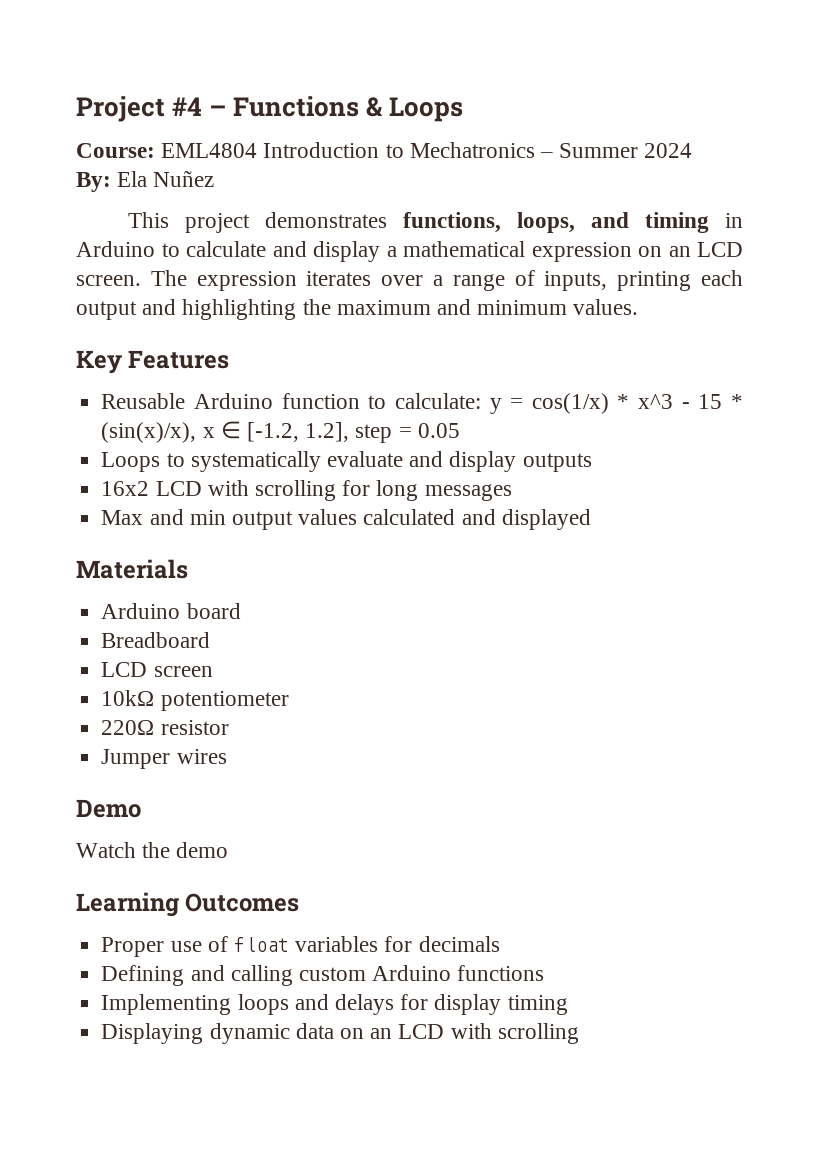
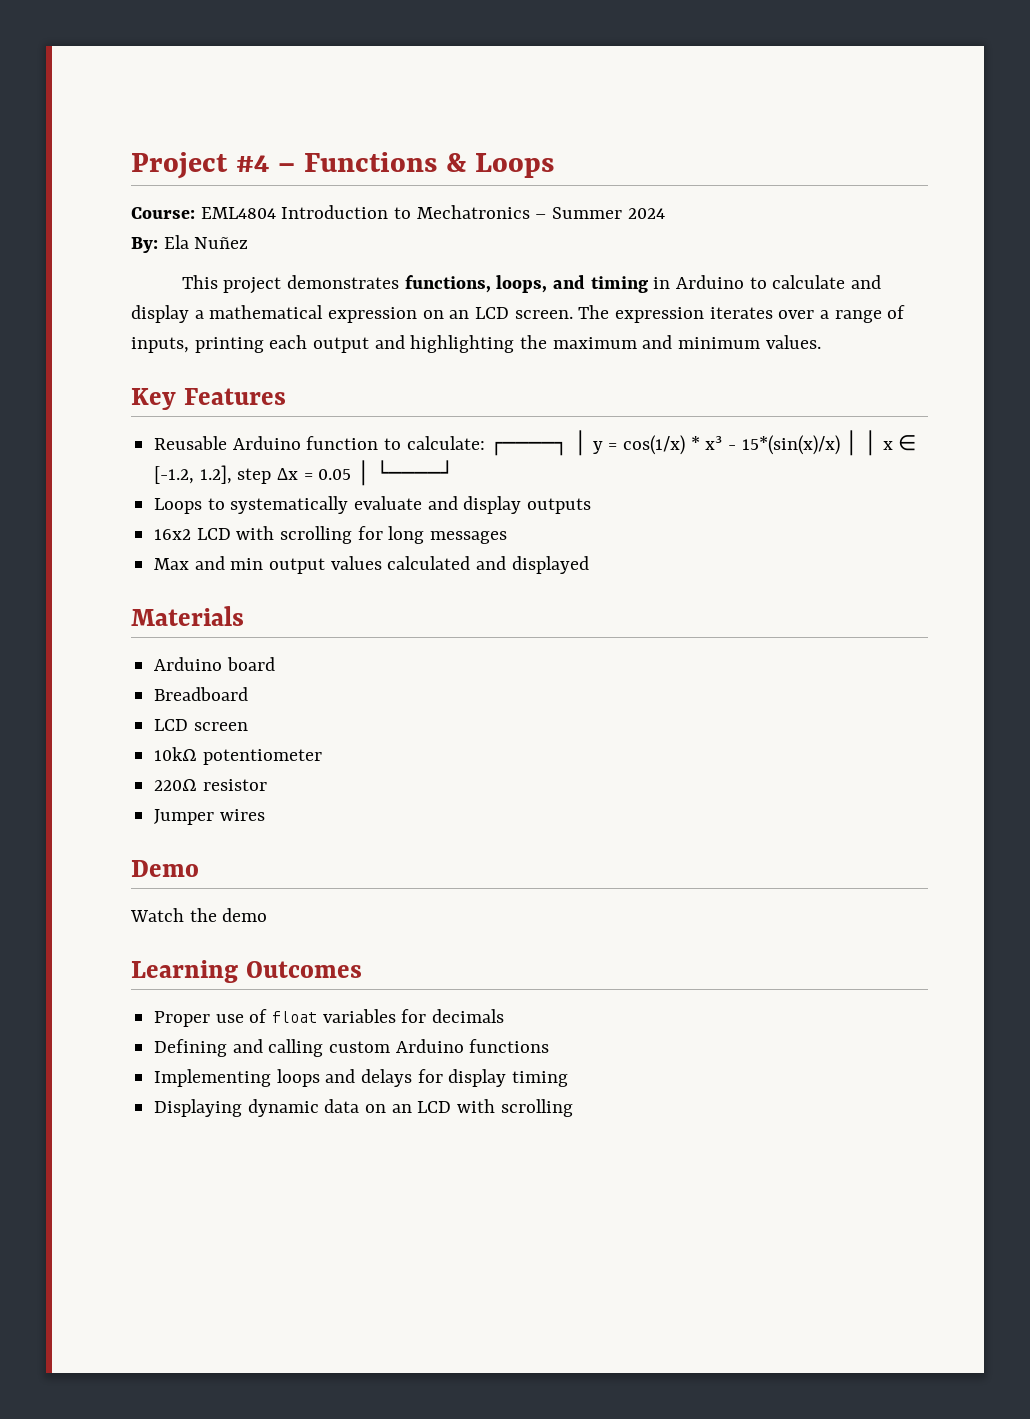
(481, 401) none -> [490,430,588,456] ┌────┐ │
[638,394,743,409] [101,422,197,443] x^3 - 15 * (sin(x)/x), -> [705,430,878,456] x³ - 15*(sin(x)/x) │ │
(393, 433) none -> [277,468,299,480] Δx
(460, 430) none -> [357,460,454,486] │ └────┘

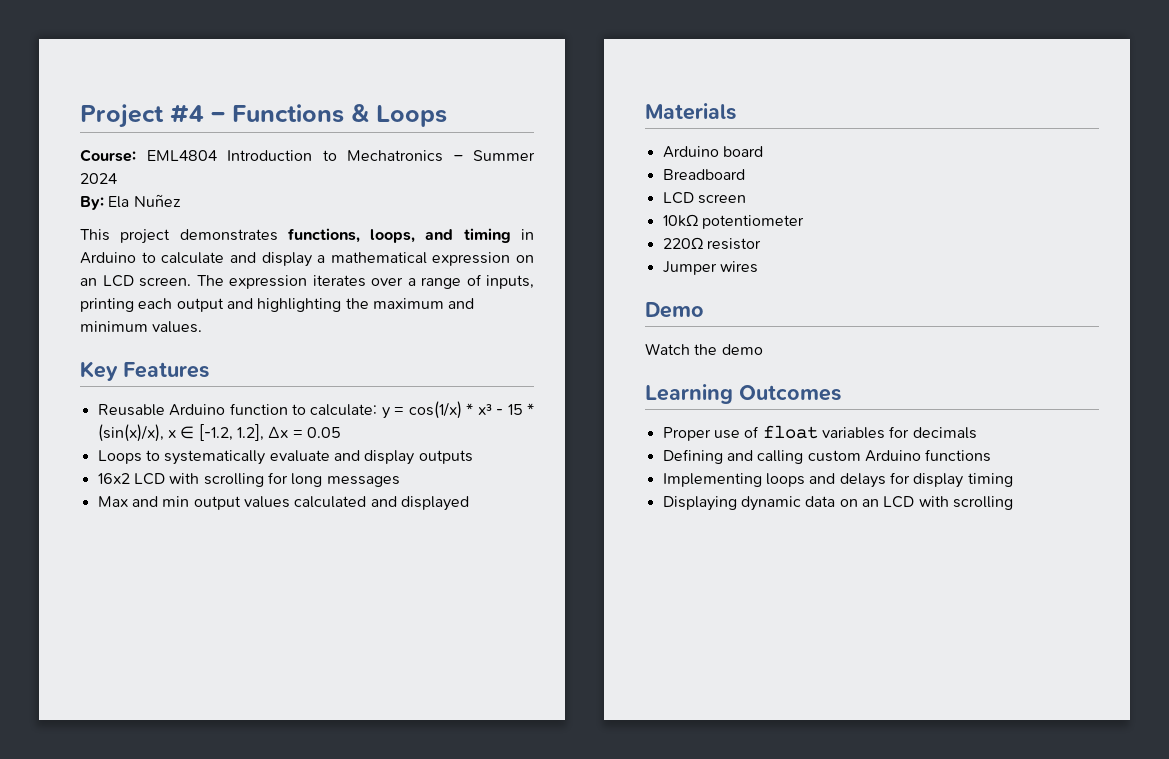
[490,430,588,456] ┌────┐ │ -> (378, 410) none
[741,430,878,456] 15*(sin(x)/x) │ │ -> [507,403,534,415] [97,424,164,442] 15 * (sin(x)/x),
[237,468,272,484] step -> (264, 432) none
[357,460,454,486] │ └────┘ -> (341, 432) none

